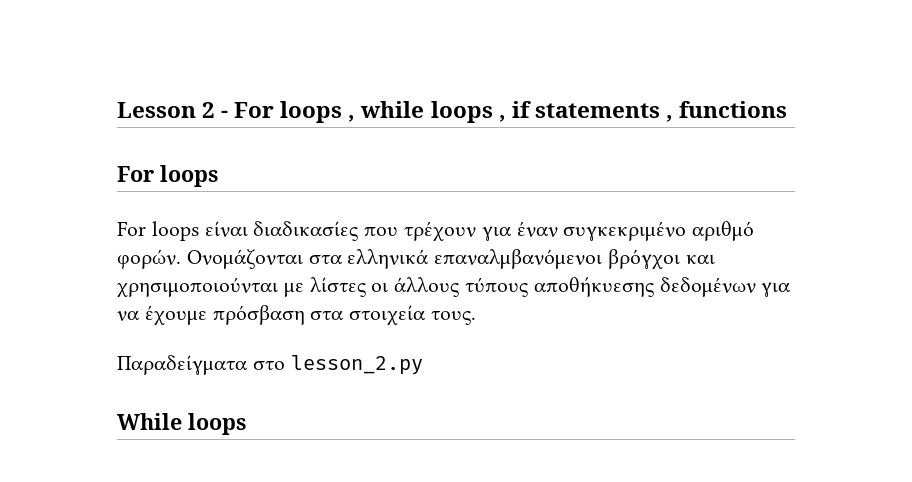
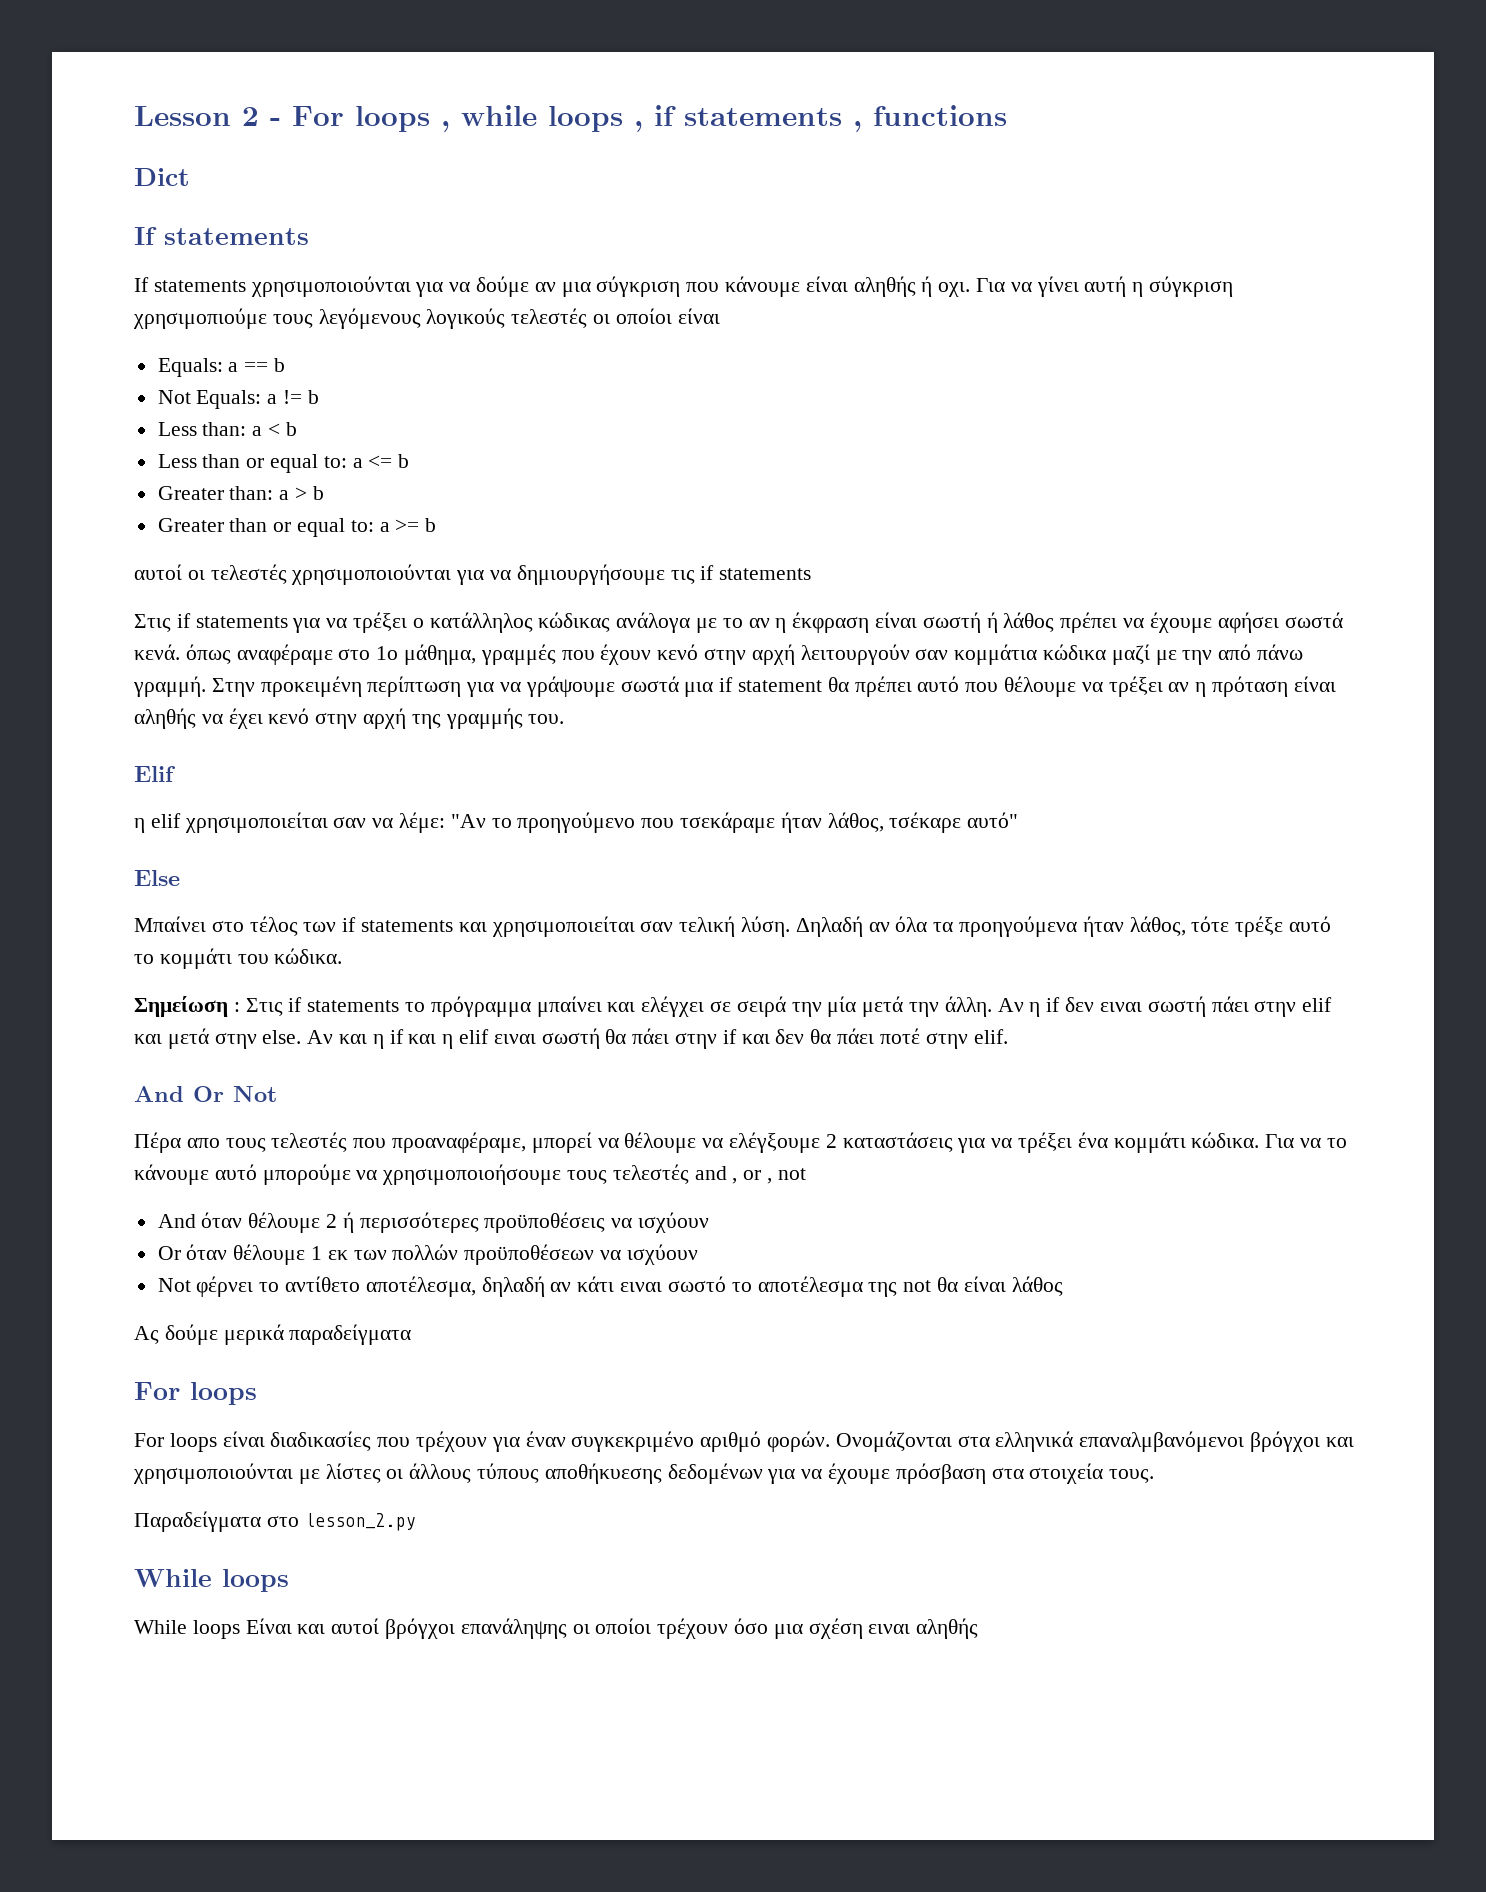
(787, 109) none -> [134,168,190,186] [134,227,309,245] [134,276,1234,297] [133,308,720,329] [157,358,286,377] [157,390,319,409] [157,422,297,436] [157,454,410,473] [157,486,324,500] [157,518,437,537] [134,564,812,585] [134,612,1343,633] [134,644,1304,665] [133,676,1336,697] [134,708,565,729] [134,766,176,782] [134,812,1019,833] [134,870,180,886] [134,916,1332,937] [134,948,343,969] [134,996,1333,1017] [134,1028,1008,1049] [134,1086,277,1102] [134,1132,1347,1153] [134,1164,806,1185] [157,1212,710,1233] [157,1244,698,1265] [157,1276,1063,1297] [134,1324,412,1345] // Dict // If statements // If statements χρησιμοποιούνται για να δούμε αν μια σύγκριση που κάνουμε είναι αληθής ή οχι. Για να γίνει αυτή η σύγκριση χρησιμοπιούμε τους λεγόμενους λογικούς τελεστές οι οποίοι είναι // Equals: a == b // Not Equals: a != b // Less than: a < b // Less than or equal to: a <= b // Greater than: a > b // Greater than or equal to: a >= b // αυτοί οι τελεστές χρησιμοποιούνται για να δημιουργήσουμε τις if statements // Στις if statements για να τρέξει ο κατάλληλος κώδικας ανάλογα με το αν η έκφραση είναι σωστή ή λάθος πρέπει να έχουμε αφήσει σωστά κενά. όπως αναφέραμε στο 1ο μάθημα, γραμμές που έχουν κενό στην αρχή λειτουργούν σαν κομμάτια κώδικα μαζί με την από πάνω γραμμή. Στην προκειμένη περίπτωση για να γράψουμε σωστά μια if statement θα πρέπει αυτό που θέλουμε να τρέξει αν η πρόταση είναι αληθής να έχει κενό στην αρχή της γραμμής του. // Elif // η elif χρησιμοποιείται σαν να λέμε: "Αν το προηγούμενο που τσεκάραμε ήταν λάθος, τσέκαρε αυτό" // Else // Μπαίνει στο τέλος των if statements και χρησιμοποιείται σαν τελική λύση. Δηλαδή αν όλα τα προηγούμενα ήταν λάθος, τότε τρέξε αυτό το κομμάτι του κώδικα. // Σημείωση : Στις if statements το πρόγραμμα μπαίνει και ελέγχει σε σειρά την μία μετά την άλλη. Αν η if δεν ειναι σωστή πάει στην elif και μετά στην else. Αν και η if και η elif ειναι σωστή θα πάει στην if και δεν θα πάει ποτέ στην elif. // And Or Not // Πέρα απο τους τελεστές που προαναφέραμε, μπορεί να θέλουμε να ελέγξουμε 2 καταστάσεις για να τρέξει ένα κομμάτι κώδικα. Για να το κάνουμε αυτό μπορούμε να χρησιμοποιοήσουμε τους τελεστές and , or , not // And όταν θέλουμε 2 ή περισσότερες προϋποθέσεις να ισχύουν // Or όταν θέλουμε 1 εκ των πολλών προϋποθέσεων να ισχύουν // Not φέρνει το αντίθετο αποτέλεσμα, δηλαδή αν κάτι ειναι σωστό το αποτέλεσμα της not θα είναι λάθος // Ας δούμε μερικά παραδείγματα
(246, 424) none -> [134,1618,979,1639] // While loops Είναι και αυτοί βρόγχοι επανάληψης οι οποίοι τρέχουν όσο μια σχέση ειναι αληθής

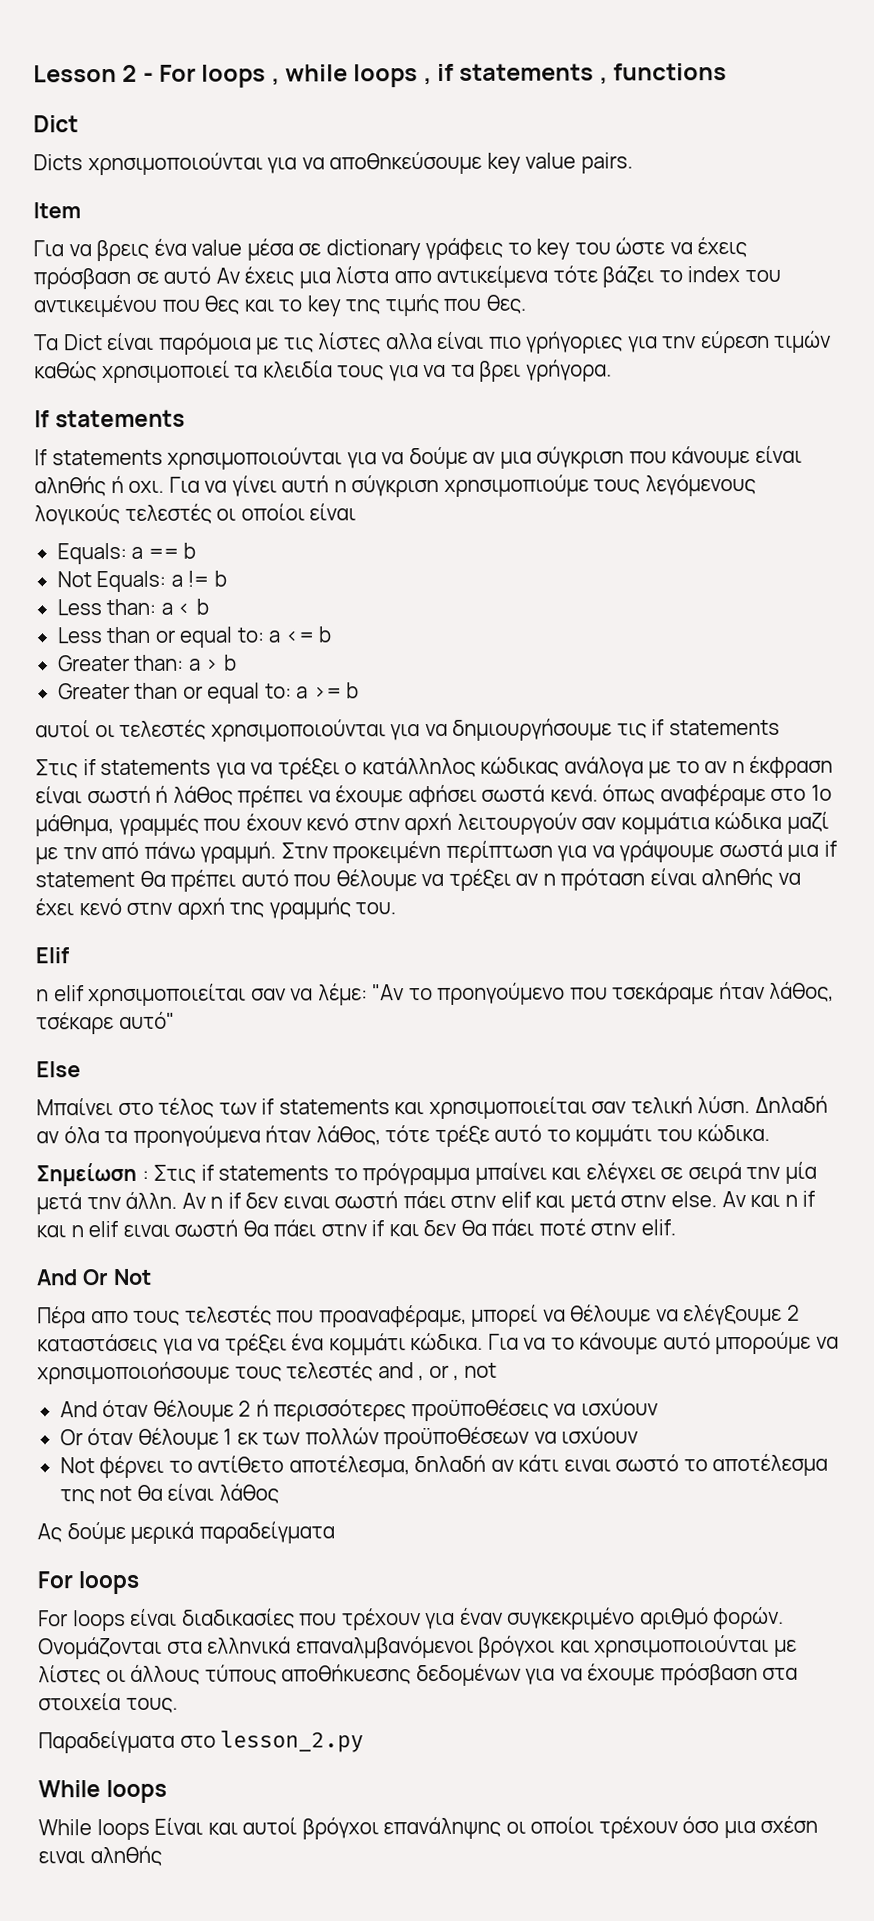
(190, 177) none -> [33,151,633,176] [33,202,81,219] [33,237,748,262] [33,265,781,290] [33,293,526,318] [34,330,832,355] [34,359,612,384] // Dicts χρησιμοποιούνται για να αποθηκεύσουμε key value pairs. // Item // Για να βρεις ένα value μέσα σε dictionary γράφεις το key του ώστε να έχεις πρόσβαση σε αυτό Αν έχεις μια λίστα απο αντικείμενα τότε βάζει το index του αντικειμένου που θες και το key της τιμής που θες. // Tα Dict είναι παρόμοια με τις λίστες αλλα είναι πιο γρήγοριες για την εύρεση τιμών καθώς χρησιμοποιεί τα κλειδία τους για να τα βρει γρήγορα.

